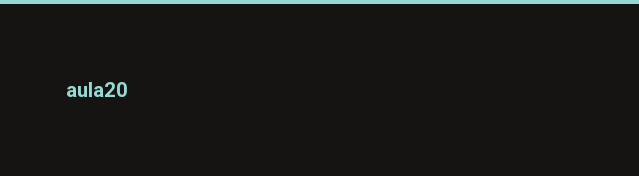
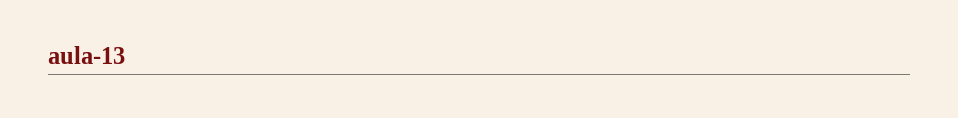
[66,82,128,97] aula20 -> [48,46,125,64] aula-13

